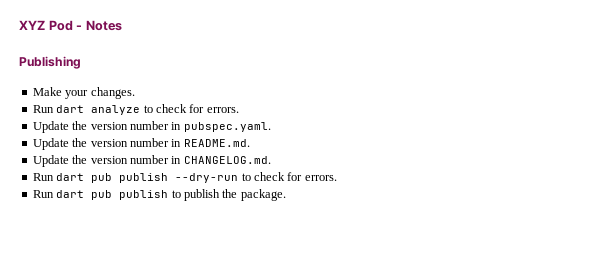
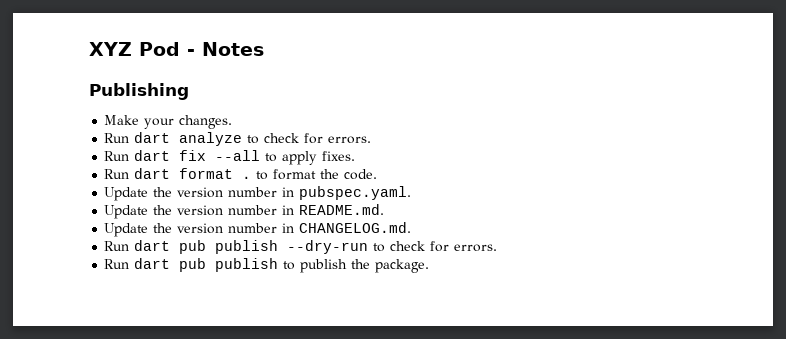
(239, 110) none -> [104,150,356,165] [104,168,378,180] // Run dart fix --all to apply fixes. // Run dart format . to format the code.

